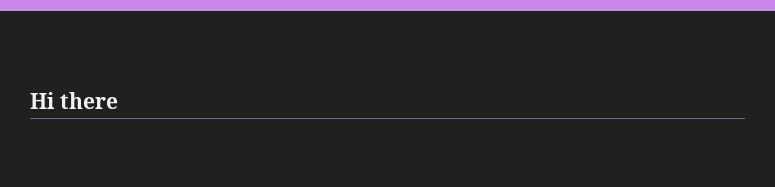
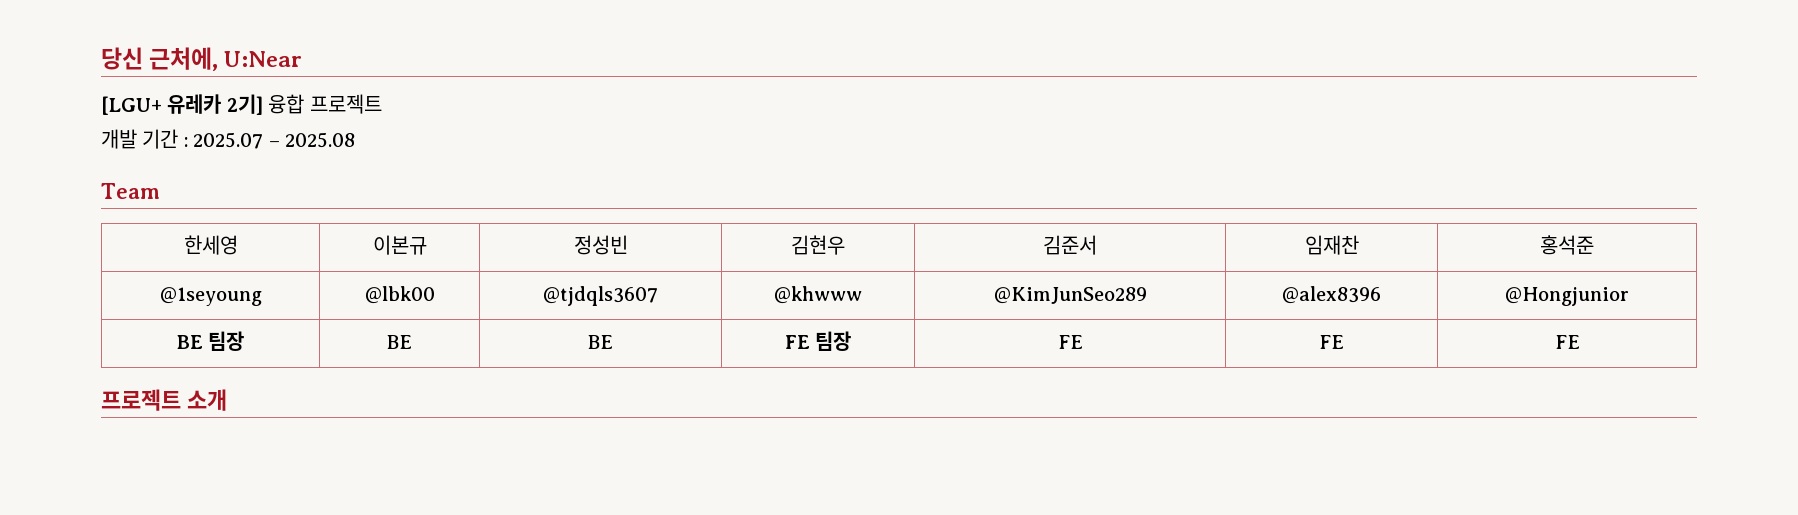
[30,92,118,109] Hi there -> [101,47,303,71] [101,94,382,115] [101,129,355,149] [101,183,160,199] [183,235,238,255] [372,235,427,255] [573,235,628,255] [791,235,845,255] [1043,235,1097,255] [1304,235,1359,255] [1540,235,1594,255] [159,287,262,306] [364,286,435,304] [543,286,658,306] [774,286,862,304] [993,287,1147,304] [1282,286,1381,304] [1505,287,1629,306] [176,331,245,351] [387,335,412,349] [588,335,613,349] [784,331,852,351] [1057,335,1083,349] [1319,335,1344,349] [1554,335,1580,349] [101,389,227,411] 당신 근처에, U:Near // [LGU+ 유레카 2기] 융합 프로젝트 // 개발 기간 : 2025.07 – 2025.08 // Team // 한세영 | 이본규 | 정성빈 | 김현우 | 김준서 | 임재찬 | 홍석준 // @1seyoung | @lbk00 | @tjdqls3607 | @khwww | @KimJunSeo289 | @alex8396 | @Hongjunior // BE 팀장 | BE | BE | FE 팀장 | FE | FE | FE // 프로젝트 소개

